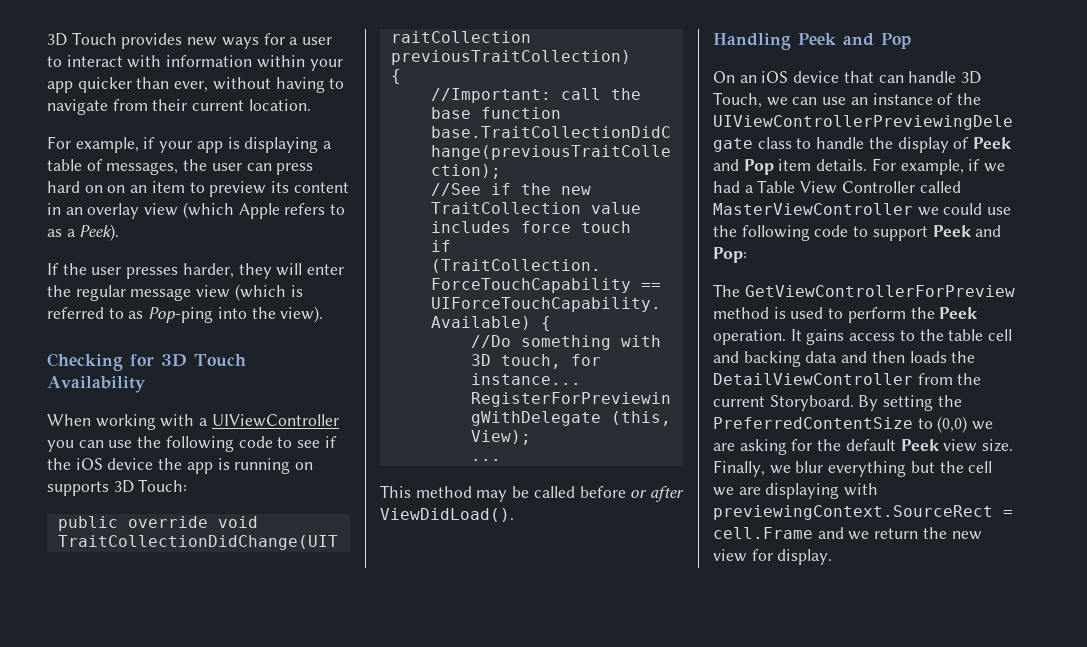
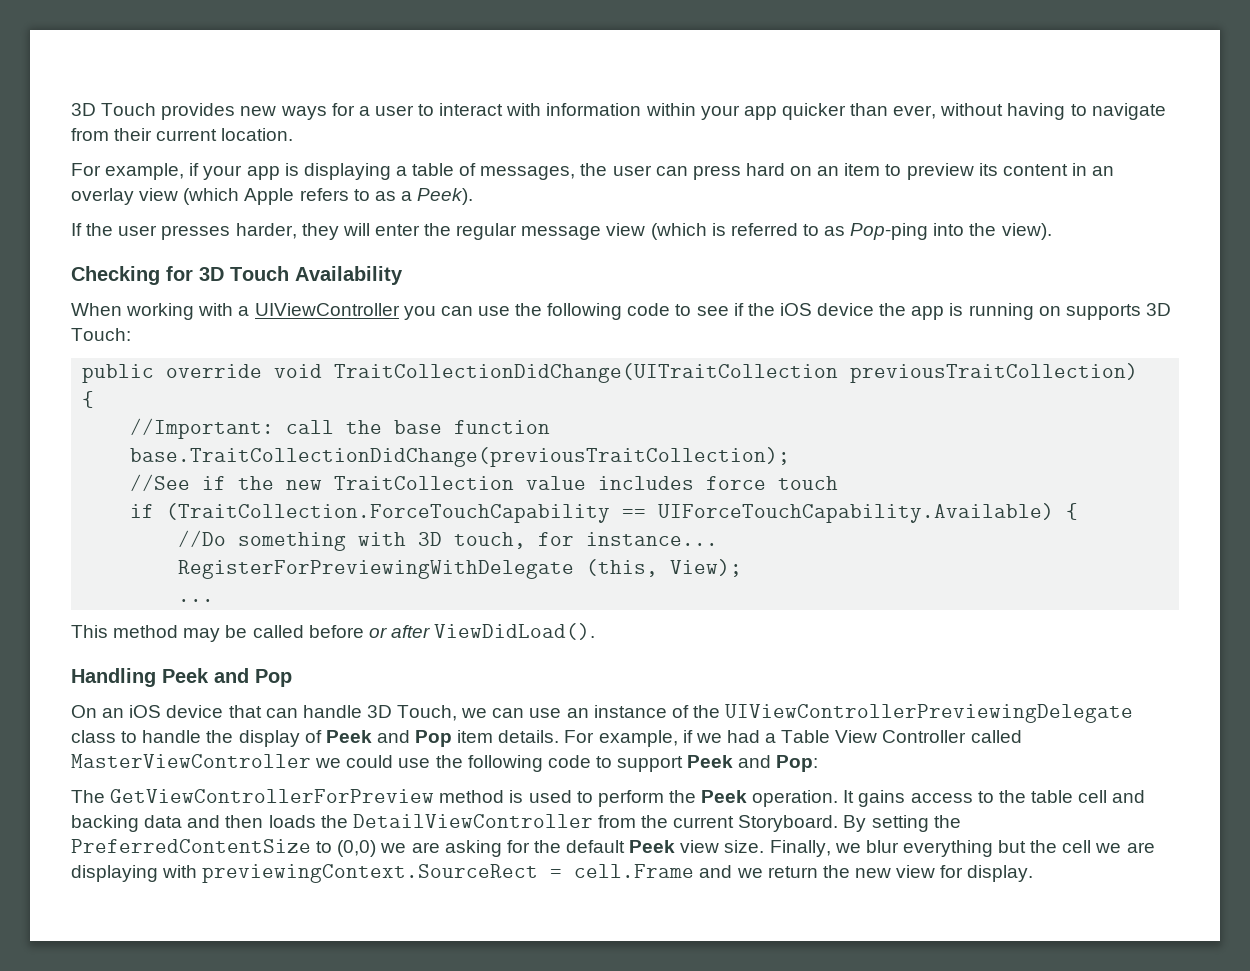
[107,185,126,193] on -> (813, 171) none

